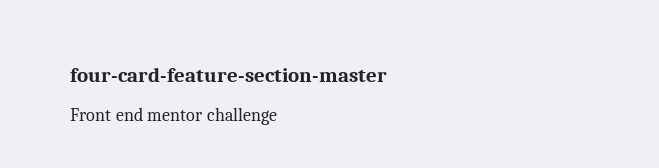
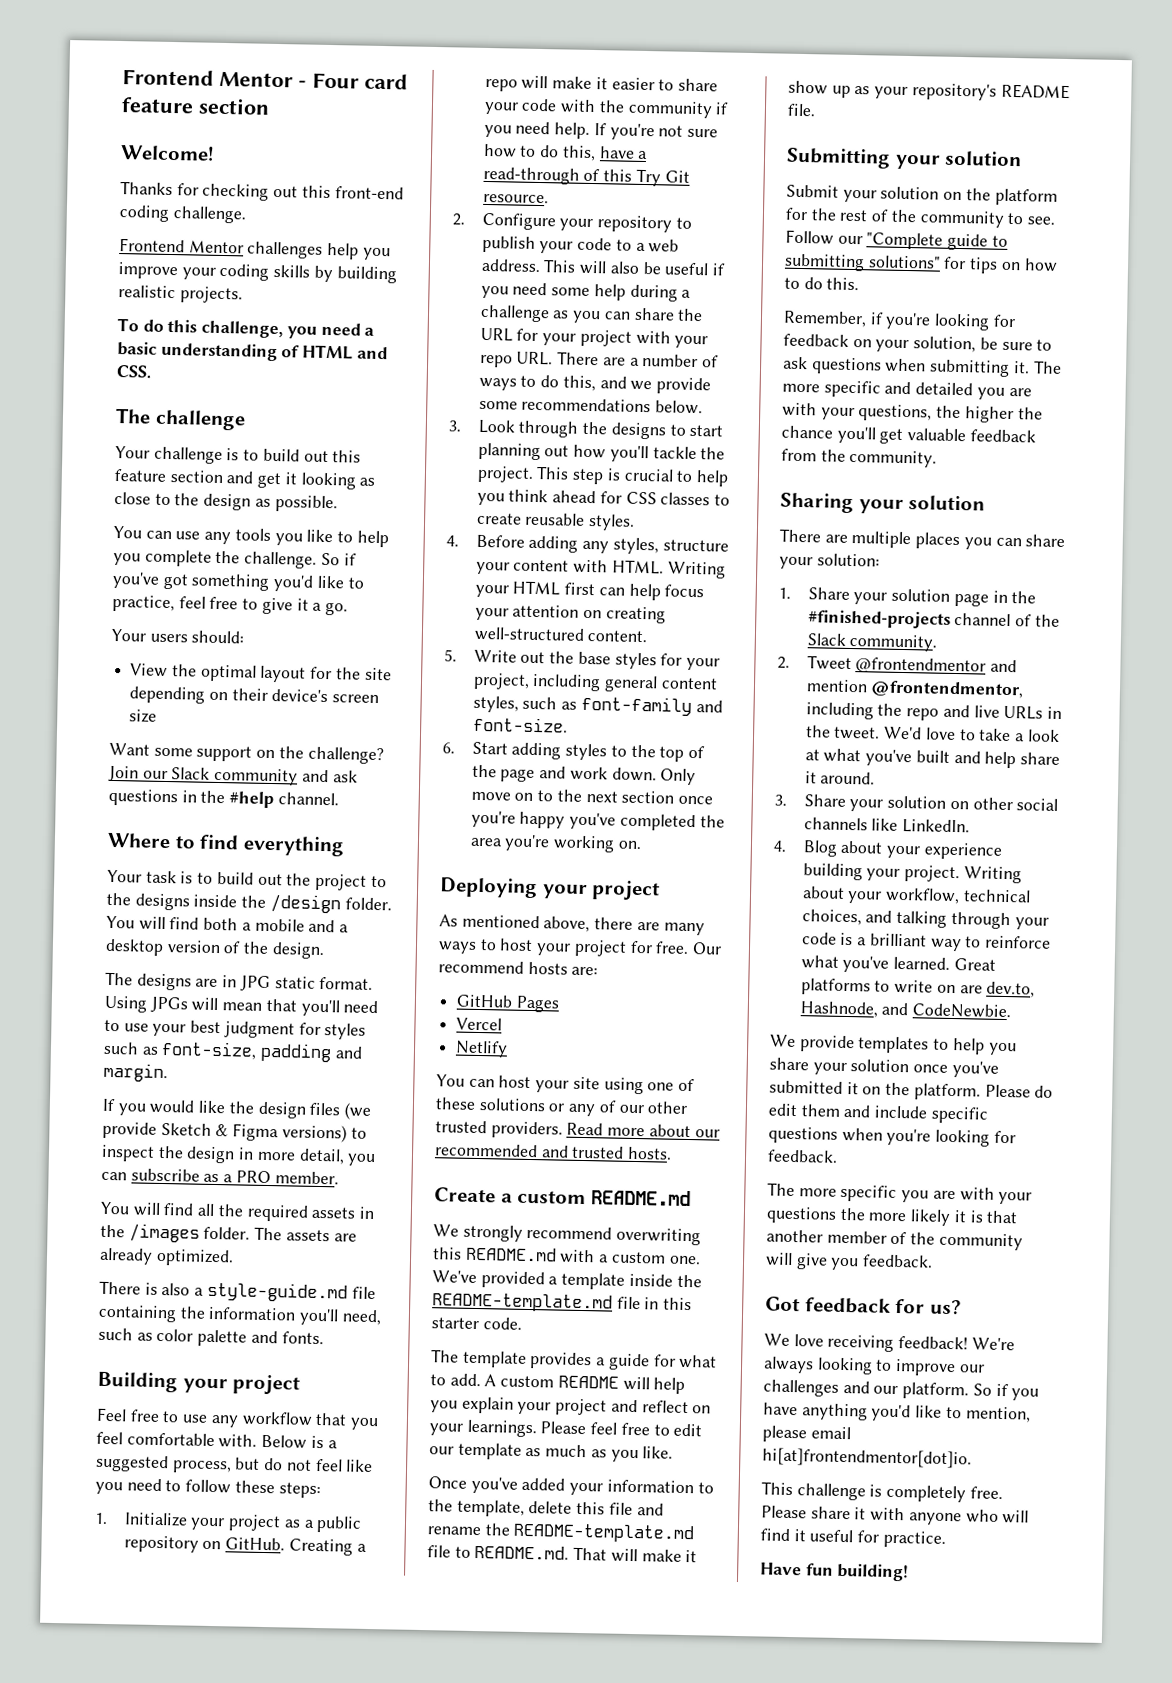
[70,67,387,82] [70,107,278,125] four-card-feature-section-master // Front end mentor challenge -> [122,69,408,90] [121,97,270,115] [120,145,215,161] [120,181,404,201] [119,205,247,224] [119,238,391,261] [118,262,397,284] [118,285,243,304] [117,318,375,339] [117,340,388,362] [116,364,151,379] [115,407,246,431] [115,445,362,465] [114,468,376,490] [114,491,338,513] [113,525,389,548] [113,549,357,569] [112,571,364,592] [112,594,349,616] [111,628,245,644] [130,663,392,683] [129,686,380,704] [129,709,158,723] [109,742,384,765] [108,765,358,786] [108,788,339,809] [107,832,345,857] [107,869,387,891] [106,892,392,914] [106,915,350,933] [105,938,325,960] [105,971,374,992] [104,995,379,1017] [104,1019,367,1040] [103,1040,363,1063] [103,1062,168,1083] [102,1098,372,1120] [102,1121,367,1143] [101,1144,377,1167] [101,1168,339,1185] [100,1201,376,1222] [100,1223,357,1243] [99,1247,234,1267] [99,1280,376,1303] [98,1304,382,1326] [98,1327,324,1347] [97,1371,301,1395] [96,1407,379,1431] [96,1431,338,1449] [95,1454,374,1474] [95,1478,321,1499] [94,1512,363,1533] [123,1535,367,1556] [484,75,719,92] [483,98,730,119] [483,121,719,141] [483,143,649,162] [482,166,690,187] [482,193,549,204] [452,212,692,233] [481,235,680,254] [480,258,727,276] [480,282,692,302] [479,304,704,324] [479,327,709,349] [479,351,720,368] [478,375,712,395] [478,397,704,415] [448,419,724,440] [477,442,726,463] [476,465,730,487] [476,489,731,506] [476,512,636,531] [446,534,729,555] [475,559,726,579] [474,580,705,601] [474,604,666,624] [473,626,649,643] [444,649,721,671] [472,672,718,693] [472,695,723,716] [472,716,568,733] [442,741,706,762] [471,764,697,786] [470,789,714,805] [470,810,725,832] [469,834,642,853] [439,877,661,901] [439,914,705,936] [438,938,723,957] [438,960,599,976] [456,994,560,1013] [456,1017,503,1031] [455,1040,509,1058] [436,1074,696,1095] [435,1097,689,1117] [435,1120,720,1139] [435,1143,673,1160] [434,1187,691,1207] [433,1224,702,1246] [433,1246,701,1265] [432,1270,702,1290] [432,1292,693,1313] [431,1317,522,1330] [431,1349,718,1371] [430,1373,686,1394] [430,1396,712,1416] [429,1419,703,1438] [429,1442,674,1463] [428,1476,714,1496] [428,1499,664,1517] [427,1522,695,1544] [427,1545,698,1563] [788,80,1070,101] [787,103,816,117] [786,147,1023,170] [786,184,1058,206] [785,207,1056,228] [785,229,1008,251] [784,253,1058,274] [784,277,860,291] [783,310,1016,331] [783,333,1053,353] [783,356,1062,377] [782,380,1032,400] [782,402,1043,424] [781,425,1036,444] [781,448,938,468] [780,492,986,514] [779,528,1066,550] [779,553,880,570] [778,587,1037,607] [807,609,1060,629] [806,633,938,652] [777,655,1018,675] [805,679,1025,699] [805,702,1063,721] [805,725,1060,742] [804,748,1061,769] [804,771,876,785] [774,794,1059,812] [803,817,971,834] [773,840,1003,860] [802,863,1022,884] [801,886,1031,905] [801,909,1049,930] [801,932,1052,952] [800,955,996,973] [800,978,1036,998] [799,1001,1012,1019] [770,1034,1017,1056] [769,1057,999,1078] [769,1080,1054,1101] [768,1103,989,1124] [768,1126,1016,1147] [767,1149,838,1163] [767,1182,1033,1205] [766,1206,1019,1227] [766,1229,1023,1251] [765,1252,934,1271] [765,1296,962,1315] [764,1333,1015,1352] [763,1356,985,1377] [763,1379,1040,1401] [763,1402,1031,1423] [762,1425,851,1443] [762,1447,972,1469] [761,1481,1003,1503] [761,1505,1030,1526] [760,1528,946,1548] [760,1562,910,1582] Frontend Mentor - Four card feature section // Welcome! // Thanks for checking out this front-end coding challenge. // Frontend Mentor challenges help you improve your coding skills by building realistic projects. // To do this challenge, you need a basic understanding of HTML and CSS. // The challenge // Your challenge is to build out this feature section and get it looking as close to the design as possible. // You can use any tools you like to help you complete the challenge. So if you've got something you'd like to practice, feel free to give it a go. // Your users should: // View the optimal layout for the site depending on their device's screen size // Want some support on the challenge? Join our Slack community and ask questions in the #help channel. // Where to find everything // Your task is to build out the project to the designs inside the /design folder. You will find both a mobile and a desktop version of the design. // The designs are in JPG static format. Using JPGs will mean that you'll need to use your best judgment for styles such as font-size, padding and margin. // If you would like the design files (we provide Sketch & Figma versions) to inspect the design in more detail, you can subscribe as a PRO member. // You will find all the required assets in the /images folder. The assets are already optimized. // There is also a style-guide.md file containing the information you'll need, such as color palette and fonts. // Building your project // Feel free to use any workflow that you feel comfortable with. Below is a suggested process, but do not feel like you need to follow these steps: // 1. Initialize your project as a public repository on GitHub. Creating a repo will make it easier to share your code with the community if you need help. If you're not sure how to do this, have a read-through of this Try Git resource. // 2. Configure your repository to publish your code to a web address. This will also be useful if you need some help during a challenge as you can share the URL for your project with your repo URL. There are a number of ways to do this, and we provide some recommendations below. // 3. Look through the designs to start planning out how you'll tackle the project. This step is crucial to help you think ahead for CSS classes to create reusable styles. // 4. Before adding any styles, structure your content with HTML. Writing your HTML first can help focus your attention on creating well-structured content. // 5. Write out the base styles for your project, including general content styles, such as font-family and font-size. // 6. Start adding styles to the top of the page and work down. Only move on to the next section once you're happy you've completed the area you're working on. // Deploying your project // As mentioned above, there are many ways to host your project for free. Our recommend hosts are: // GitHub Pages // Vercel // Netlify // You can host your site using one of these solutions or any of our other trusted providers. Read more about our recommended and trusted hosts. // Create a custom README.md // We strongly recommend overwriting this README.md with a custom one. We've provided a template inside the README-template.md file in this starter code. // The template provides a guide for what to add. A custom README will help you explain your project and reflect on your learnings. Please feel free to edit our template as much as you like. // Once you've added your information to the template, delete this file and rename the README-template.md file to README.md. That will make it show up as your repository's README file. // Submitting your solution // Submit your solution on the platform for the rest of the community to see. Follow our "Complete guide to submitting solutions" for tips on how to do this. // Remember, if you're looking for feedback on your solution, be sure to ask questions when submitting it. The more specific and detailed you are with your questions, the higher the chance you'll get valuable feedback from the community. // Sharing your solution // There are multiple places you can share your solution: // 1. Share your solution page in the #finished-projects channel of the Slack community. // 2. Tweet @frontendmentor and mention @frontendmentor, including the repo and live URLs in the tweet. We'd love to take a look at what you've built and help share it around. // 3. Share your solution on other social channels like LinkedIn. // 4. Blog about your experience building your project. Writing about your workflow, technical choices, and talking through your code is a brilliant way to reinforce what you've learned. Great platforms to write on are dev.to, Hashnode, and CodeNewbie. // We provide templates to help you share your solution once you've submitted it on the platform. Please do edit them and include specific questions when you're looking for feedback. // The more specific you are with your questions the more likely it is that another member of the community will give you feedback. // Got feedback for us? // We love receiving feedback! We're always looking to improve our challenges and our platform. So if you have anything you'd like to mention, please email hi[at]frontendmentor[dot]io. // This challenge is completely free. Please share it with anyone who will find it useful for practice. // Have fun building!

